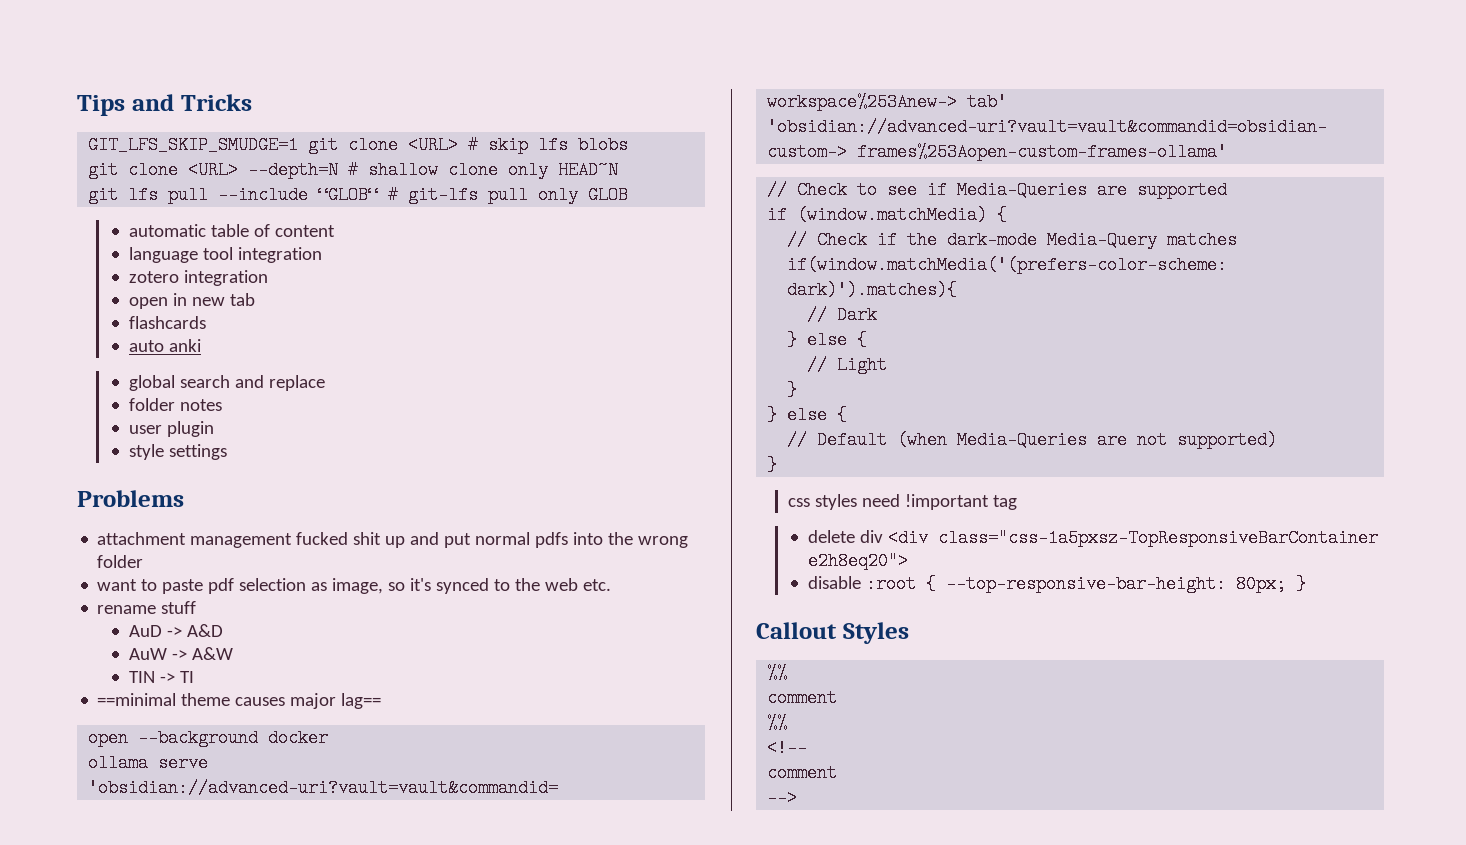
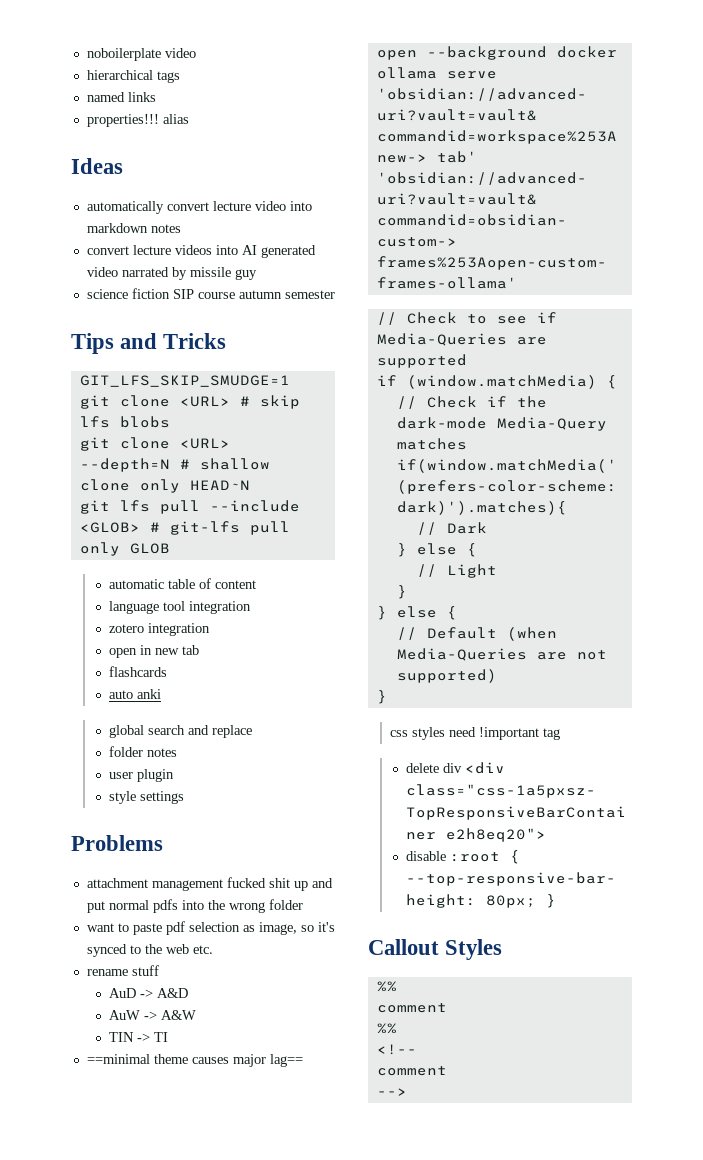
(77, 105) none -> [86,48,196,61] [86,70,180,83] [86,92,156,102] [86,114,189,127] [71,158,123,174] [86,201,312,214] [86,223,181,233] [86,245,316,258] [86,267,257,280] [86,288,335,299] noboilerplate video // hierarchical tags // named links // properties!!! alias // Ideas // automatically convert lecture video into markdown notes // convert lecture videos into AI generated video narrated by missile guy // science fiction SIP course autumn semester //
[318,186,379,204] “GLOB“ -> [79,522,140,533] <GLOB>

